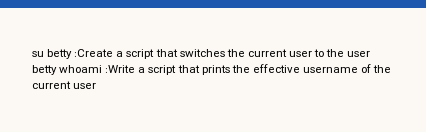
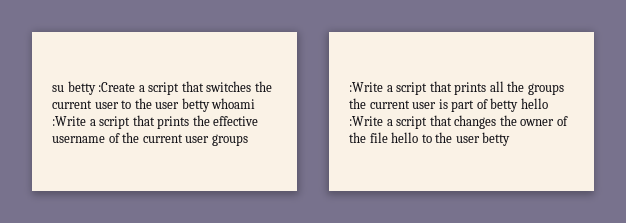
(97, 86) none -> [211,134,248,146] [349,81,564,95] [349,98,548,112] [349,115,568,129] [349,132,511,146] groups :Write a script that prints all the groups the current user is part of betty hello :Write a script that changes the owner of the file hello to the user betty

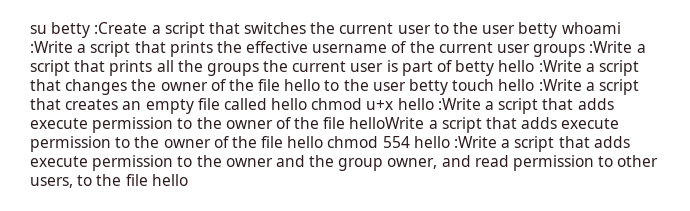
(511, 139) none -> [452,79,639,95] [30,98,614,114] [30,117,620,133] [30,136,630,152] [30,155,659,171] [30,174,188,188] touch hello :Write a script that creates an empty file called hello chmod u+x hello :Write a script that adds execute permission to the owner of the file helloWrite a script that adds execute permission to the owner of the file hello chmod 554 hello :Write a script that adds execute permission to the owner and the group owner, and read permission to other users, to the file hello

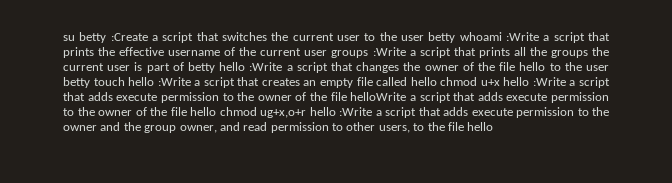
[382,136,410,148] 554 -> [260,109,306,118] ug+x,o+r

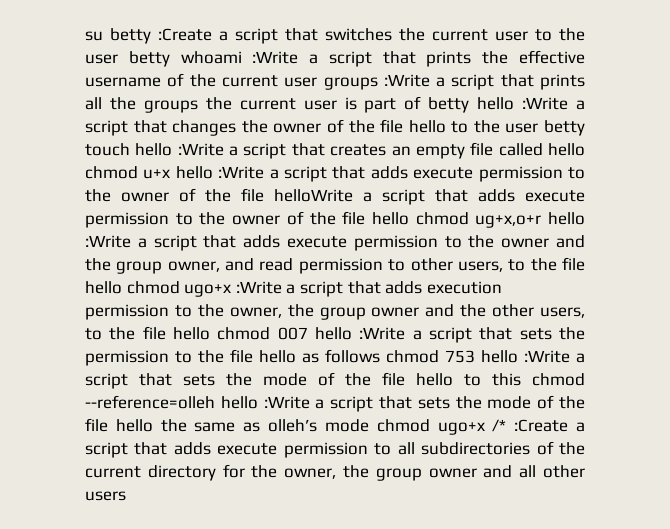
(494, 126) none -> [126,281,502,297] [85,304,585,320] [85,326,585,343] [85,349,585,366] [85,372,585,389] [85,395,585,412] [85,418,585,435] [85,441,586,458] [85,464,585,481] [85,491,126,501] chmod ugo+x :Write a script that adds execution permission to the owner, the group owner and the other users, to the file hello chmod 007 hello :Write a script that sets the permission to the file hello as follows chmod 753 hello :Write a script that sets the mode of the file hello to this chmod --reference=olleh hello :Write a script that sets the mode of the file hello the same as olleh’s mode chmod ugo+x /* :Create a script that adds execute permission to all subdirectories of the current directory for the owner, the group owner and all other users

